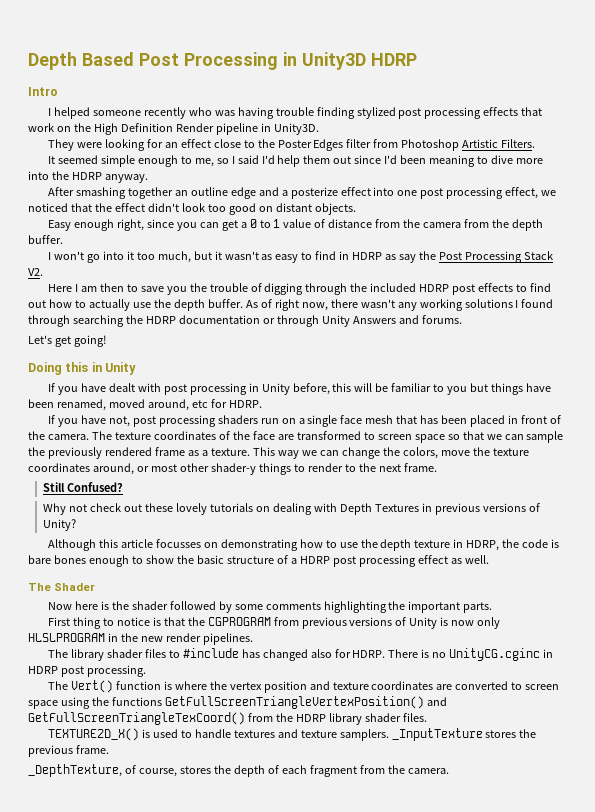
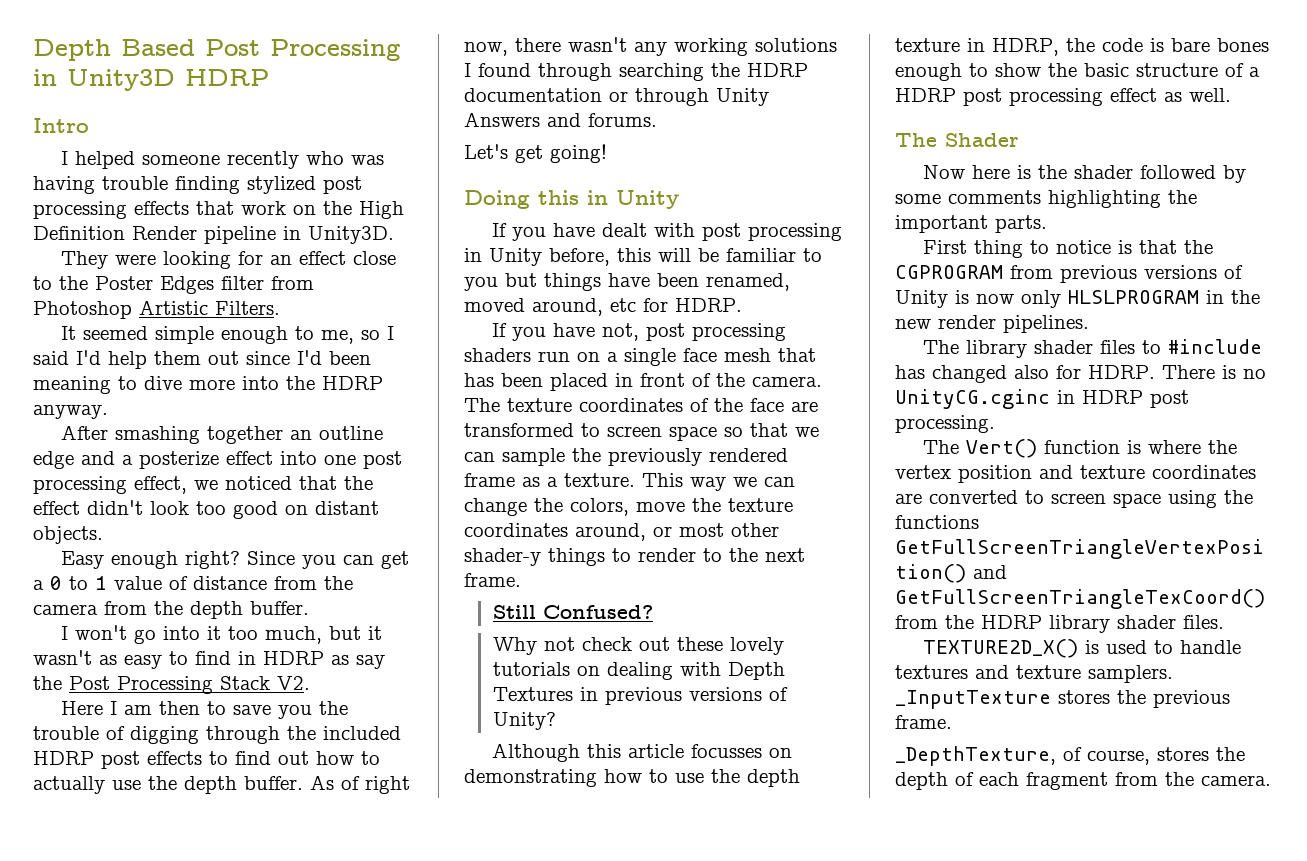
[116,219,174,231] right, since -> [185,551,296,569] right? Since

